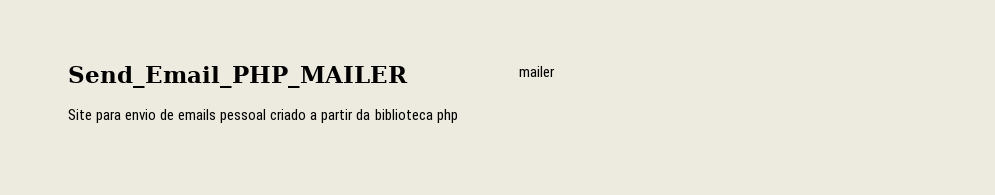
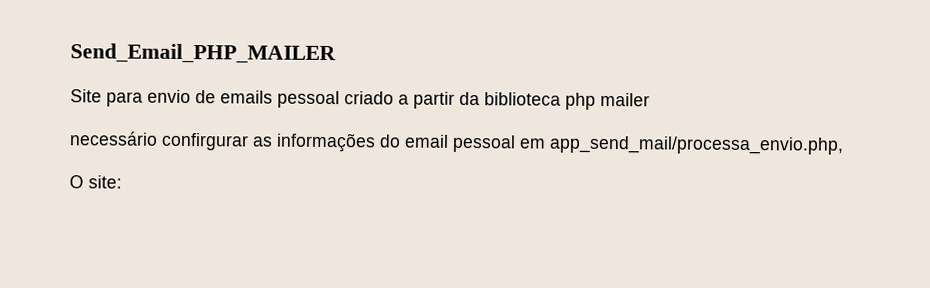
(555, 71) none -> [69,131,844,155] [69,175,122,189] // necessário confirgurar as informações do email pessoal em app_send_mail/processa_envio.php, // O site:

